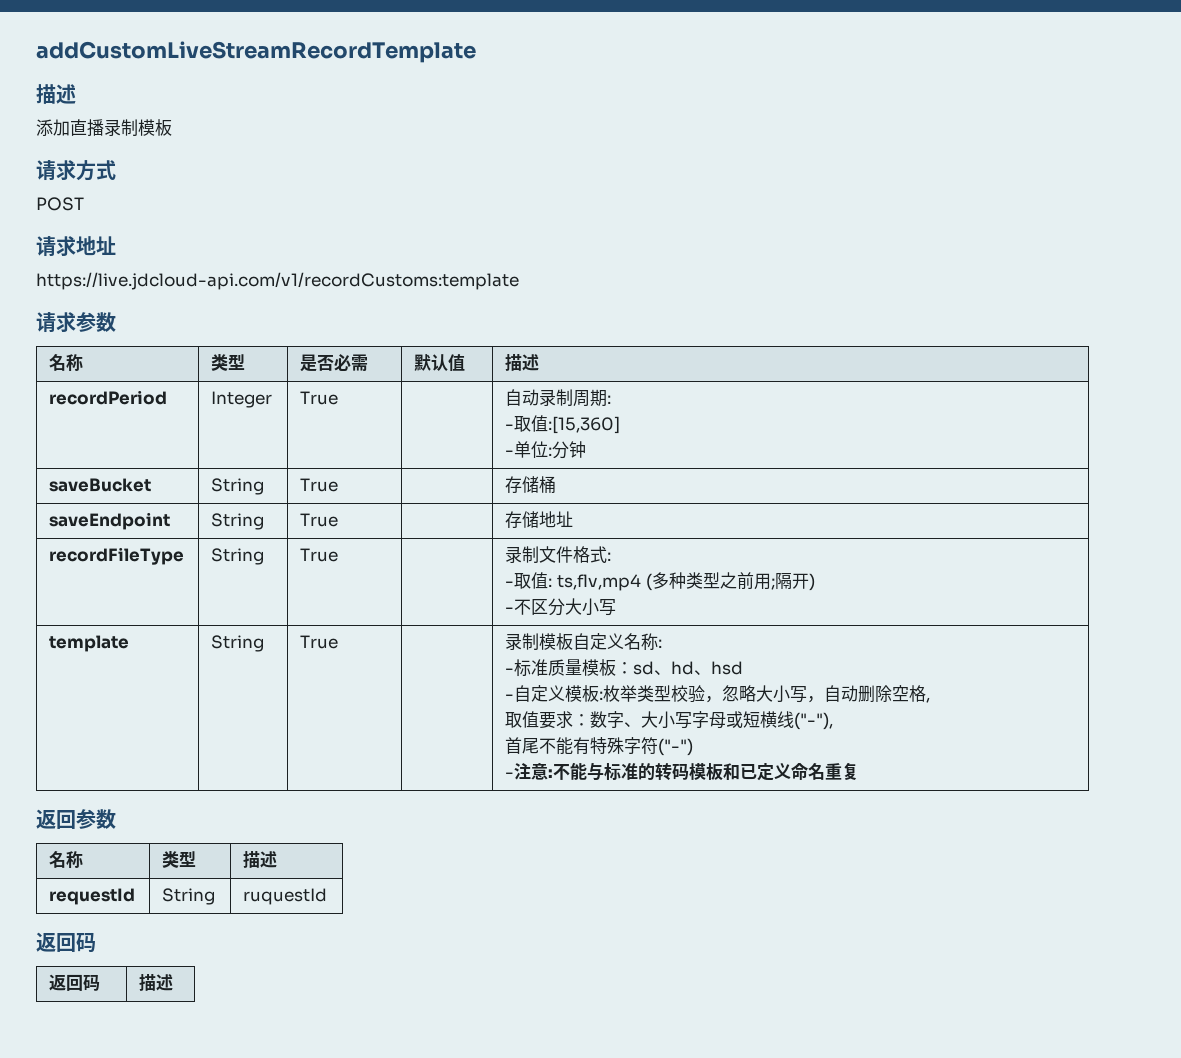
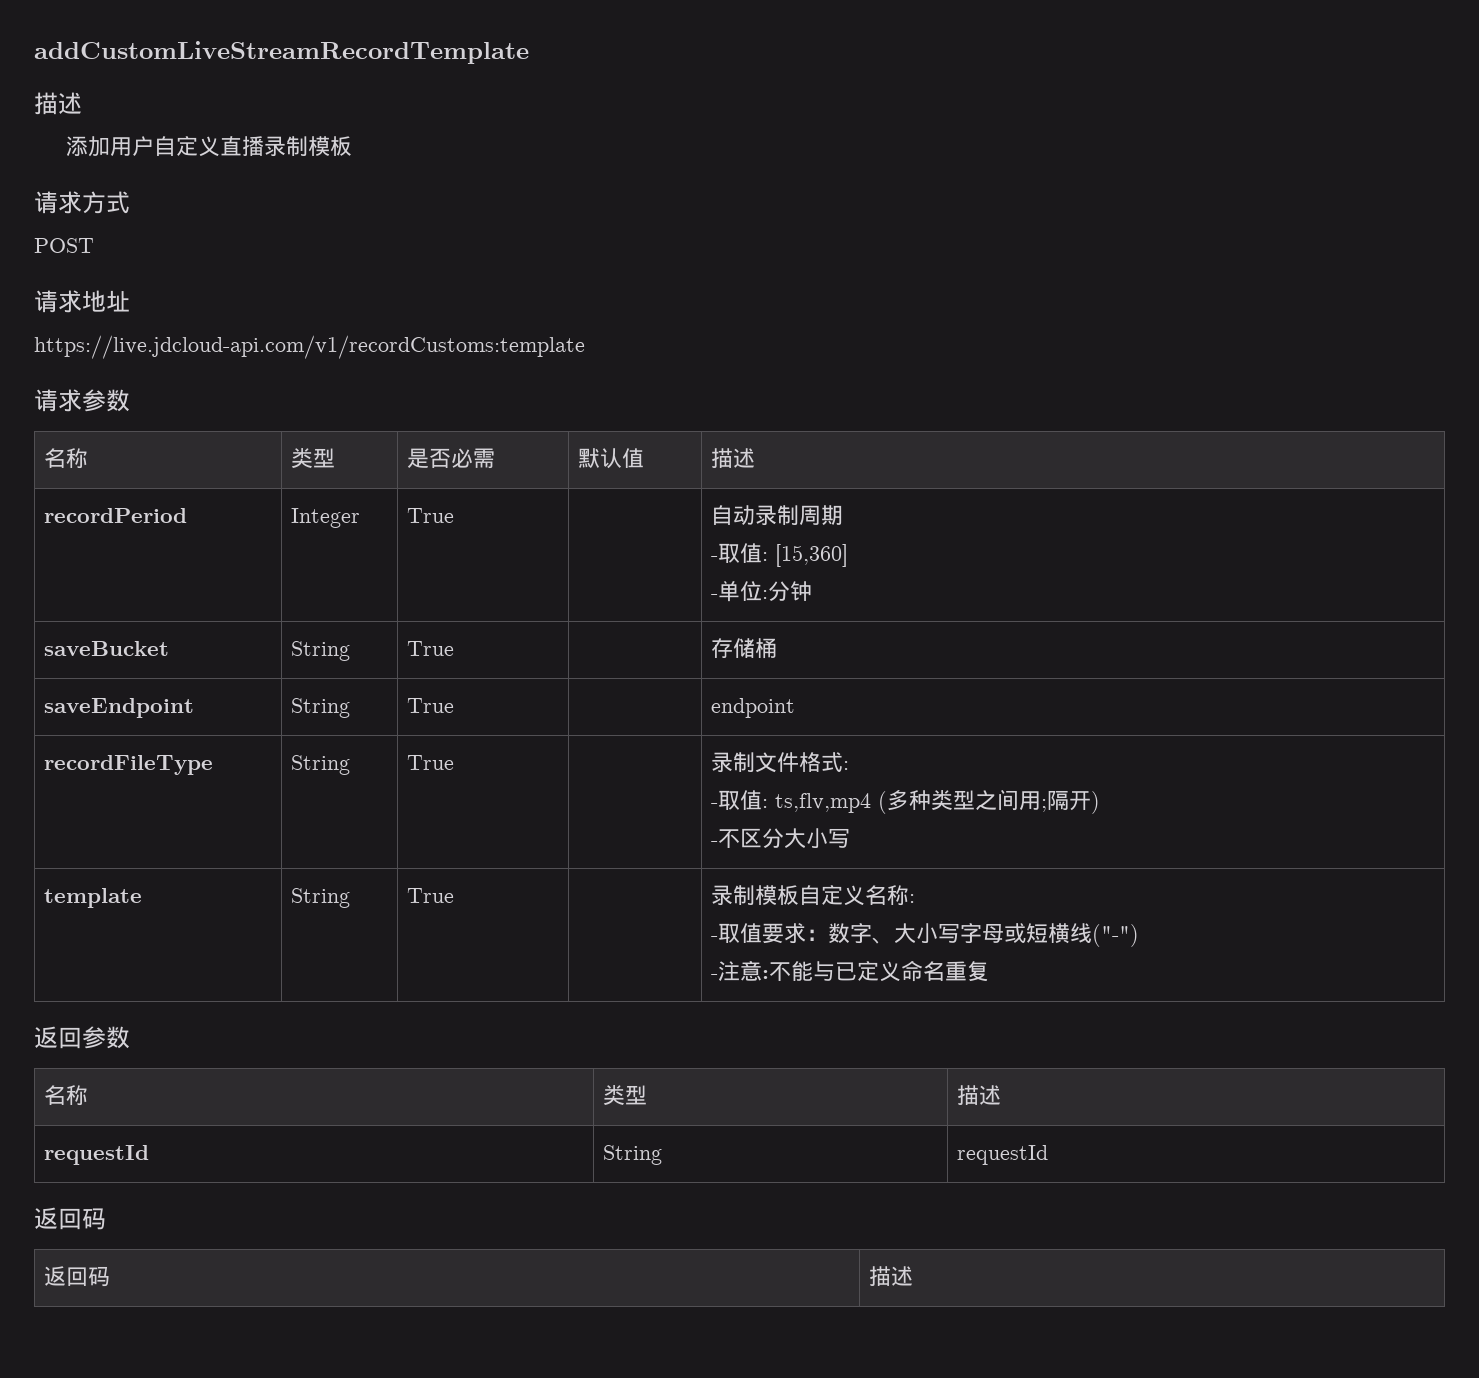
(70, 127) none -> [109,136,220,157] 用户自定义
[607,395,612,404] [505,415,621,434] : // -取值:[15,360] -> [710,543,848,567] // -取值: [15,360]
[505,511,574,528] 存储地址 -> [710,698,795,718] endpoint
[736,572,754,590] 前 -> [996,789,1019,811] 间
[514,659,744,677] [505,685,931,703] 标准质量模板：sd、hd、hsd // -自定义模板:枚举类型校验，忽略大小写，自动删除空格, // -> (718, 938) none
[794,712,834,730] [505,737,659,755] ("-"), // 首尾不能有特殊字符 -> (1092, 933) none
[604,763,741,781] 标准的转码模板和 -> (835, 971) none
[243,888,328,905] ruquestId -> [956,1145,1048,1165] requestId

